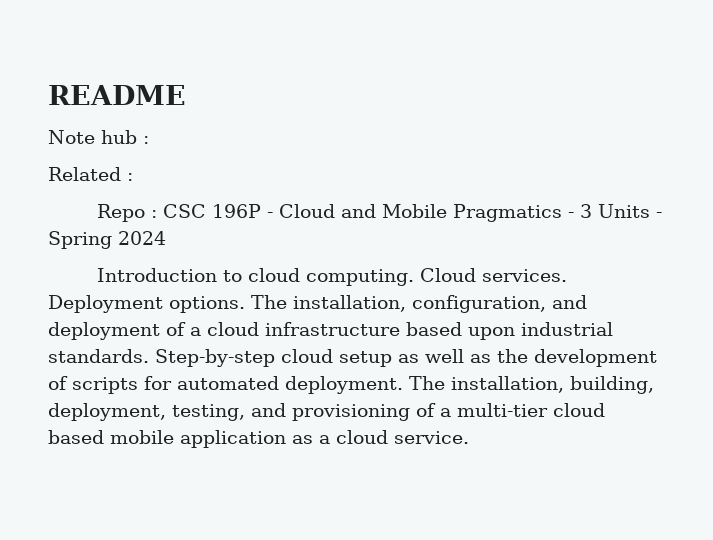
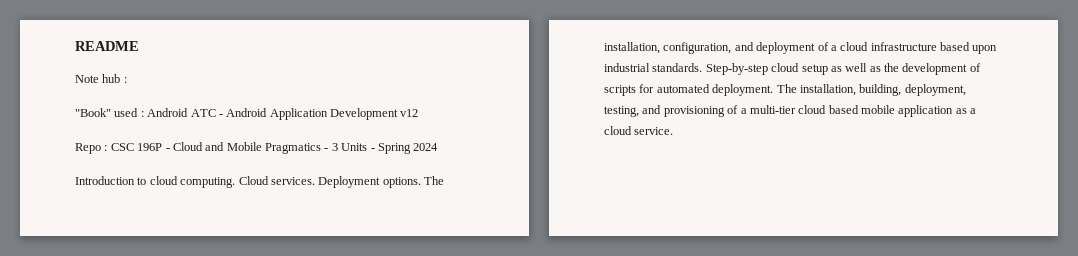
[48,167,133,181] Related : -> [75,108,419,120] "Book" used : Android ATC - Android Application Development v12

